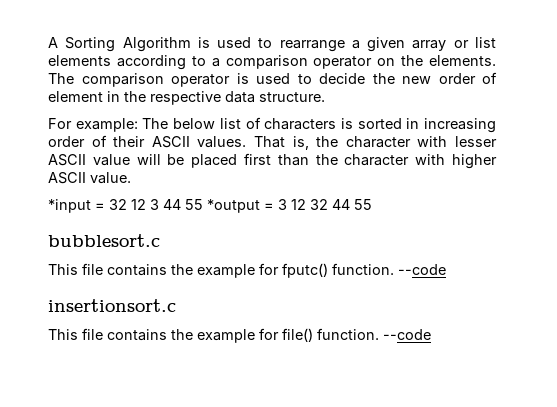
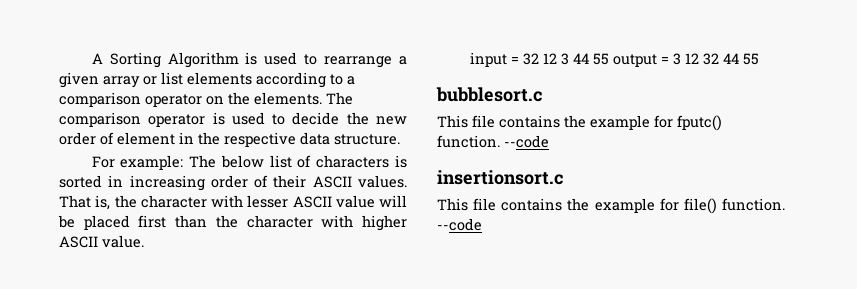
[48,199,91,213] *input -> [469,52,507,67] input
[207,199,260,213] *output -> [612,54,657,67] output

